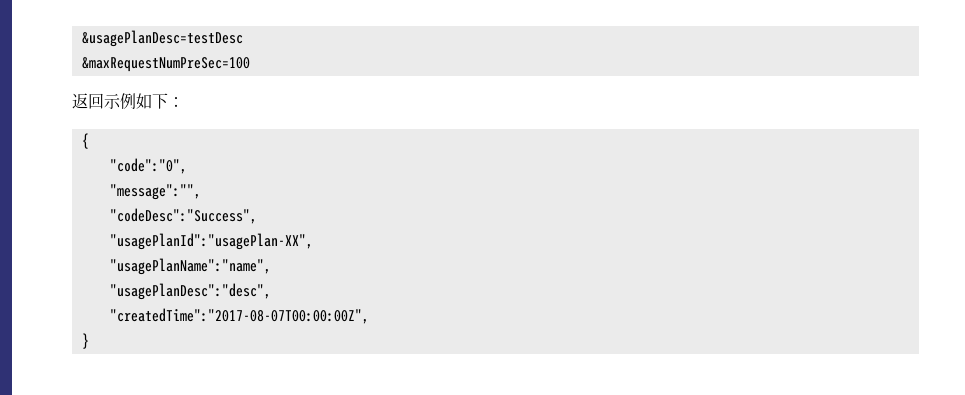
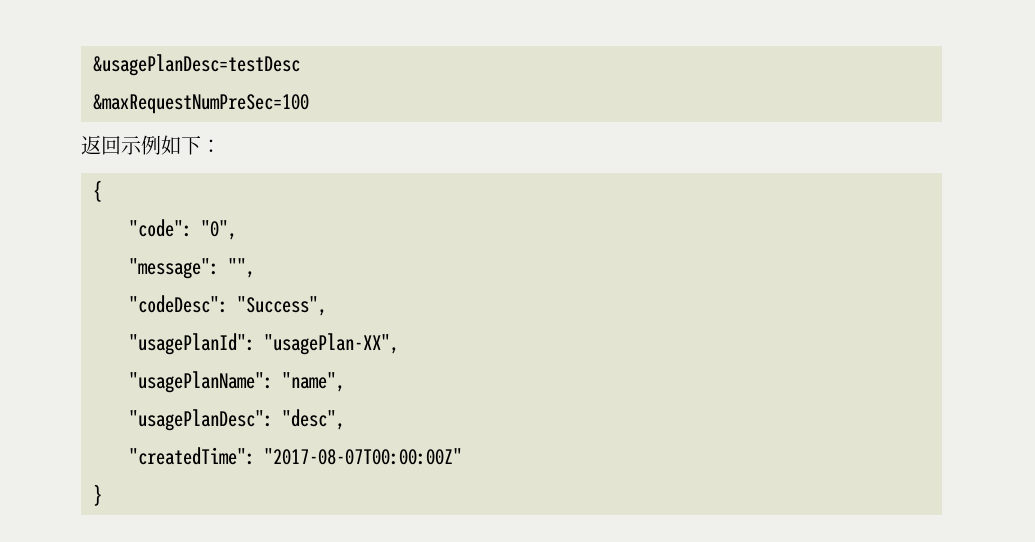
[109,158,187,174] [109,184,201,200] [109,208,257,224] [109,233,313,250] [109,258,271,275] [109,283,271,300] [109,308,369,324] "code":"0", // "message":"", // "codeDesc":"Success", // "usagePlanId":"usagePlan-XX", // "usagePlanName":"name", // "usagePlanDesc":"desc", // "createdTime":"2017-08-07T00:00:00Z", -> [129,219,237,240] [129,258,255,279] [129,295,327,316] [129,333,399,355] [129,371,345,393] [129,409,345,431] [129,447,462,465] "code": "0", // "message": "", // "codeDesc": "Success", // "usagePlanId": "usagePlan-XX", // "usagePlanName": "name", // "usagePlanDesc": "desc", // "createdTime": "2017-08-07T00:00:00Z"

